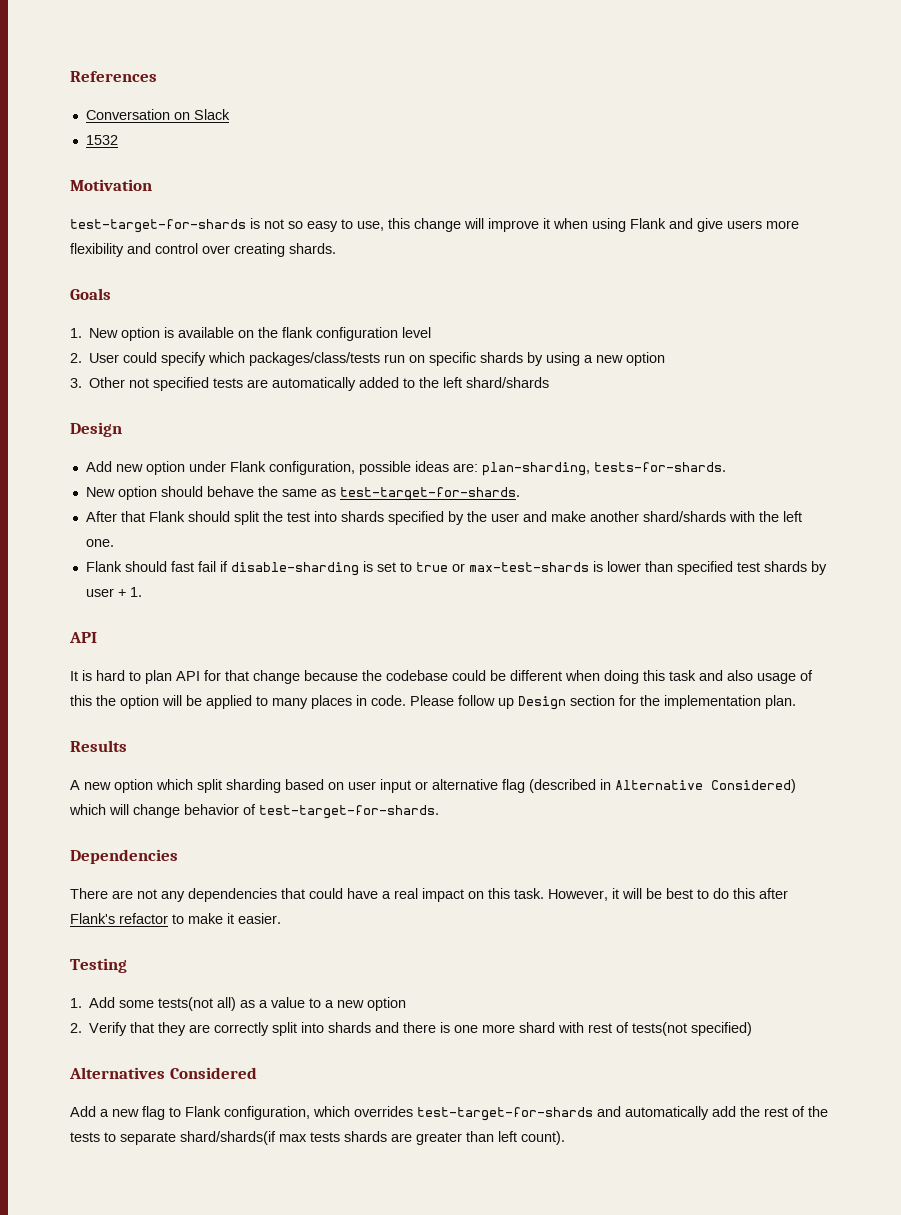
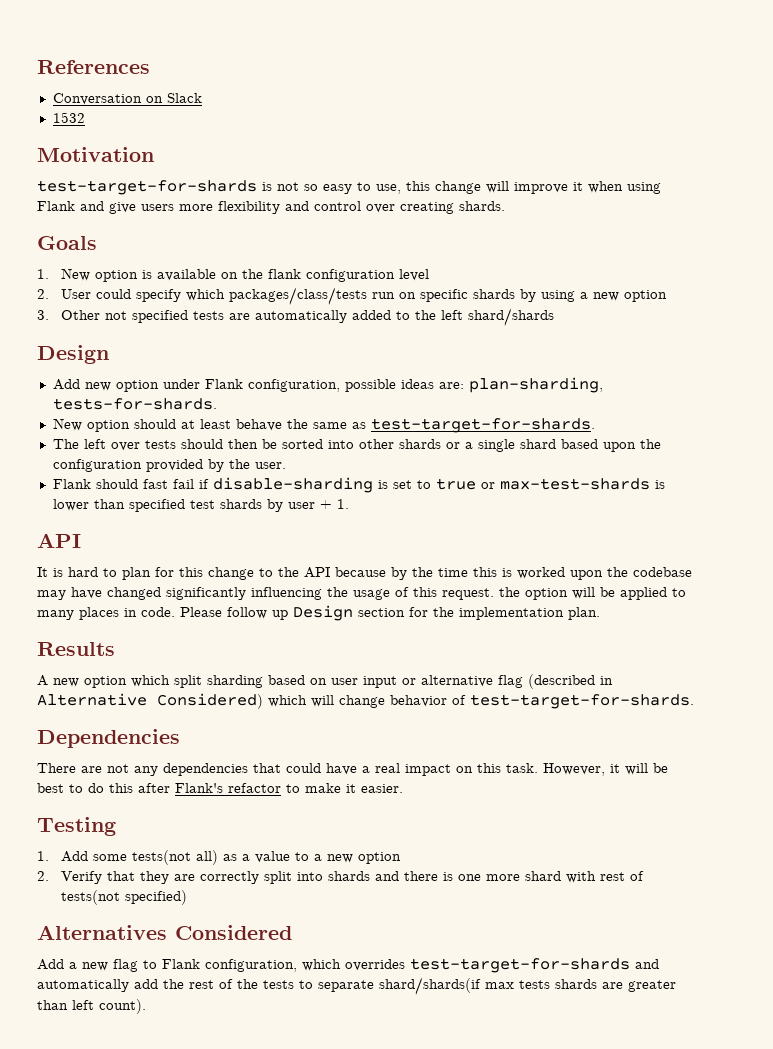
(203, 491) none -> [180,419,231,429] at least
[85,511,802,525] [85,539,114,547] After that Flank should split the test into shards specified by the user and make another shard/shards with the left one. -> [52,439,661,452] [52,459,286,472] The left over tests should then be sorted into other shards or a single shard based upon the configuration provided by the user.
[176,670,753,684] API for that change because the codebase could be different when doing this task and also -> [155,567,692,580] [37,587,348,600] for this change to the API because by the time this is worked upon the codebase may have changed significantly influencing the
(92, 700) none -> [442,588,494,600] request.

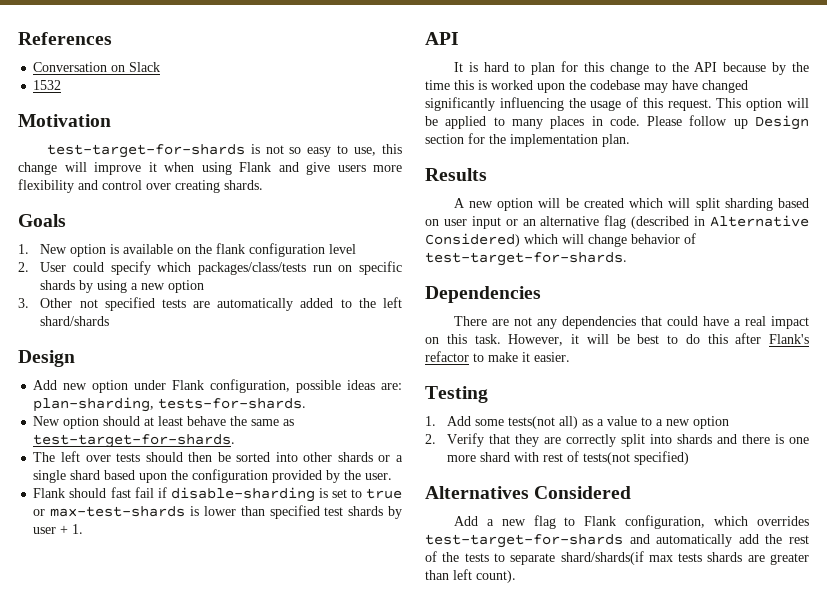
[499,587,520,597] the -> [716,98,742,108] This
[131,675,170,687] which -> [538,198,691,208] will be created which will
(416, 681) none -> [522,219,536,226] an

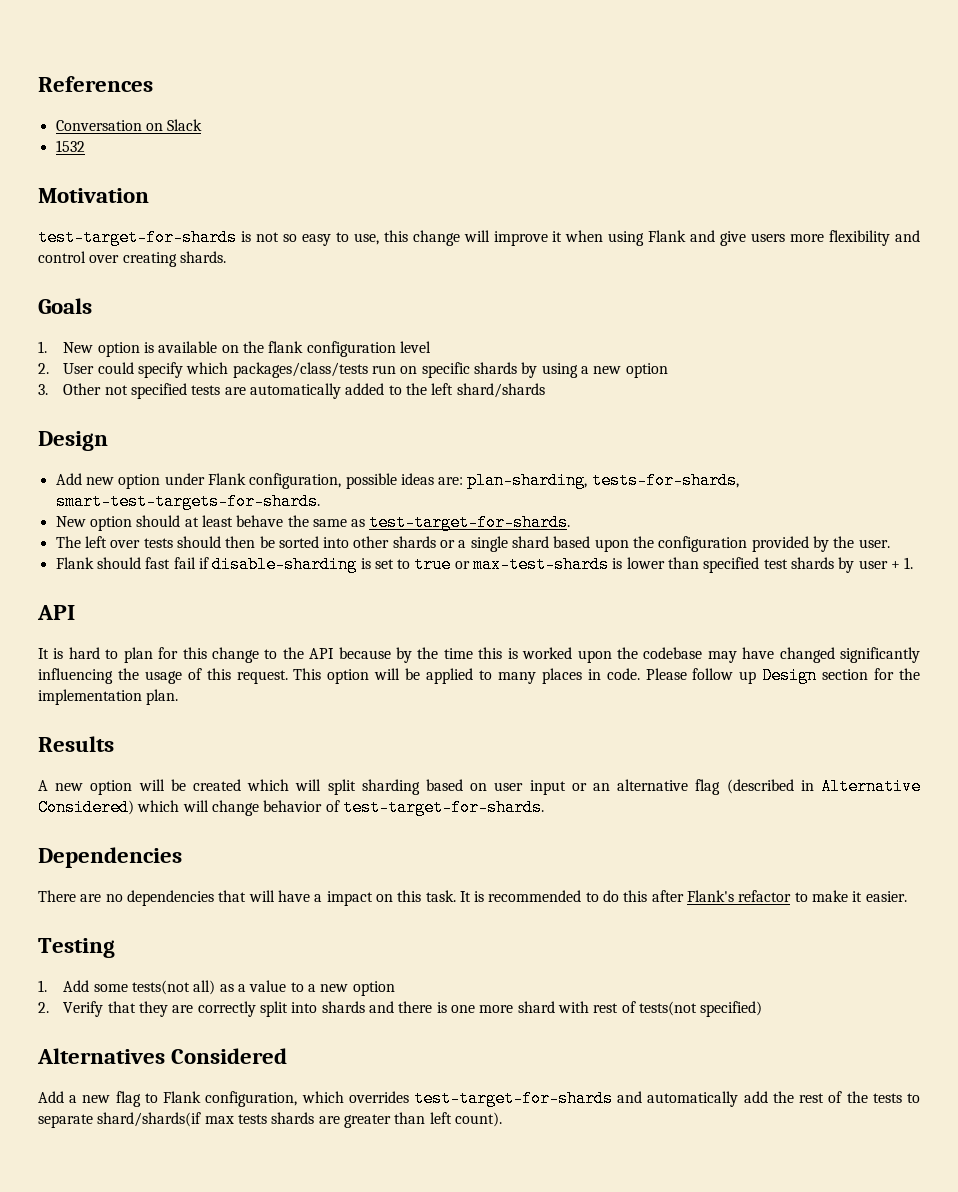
[158,398,307,409] tests-for-shards. -> [591,472,739,489] [55,493,320,510] tests-for-shards, smart-test-targets-for-shards.
[513,317,557,329] not any -> [105,894,123,902] no
[666,316,698,326] could -> [248,890,275,902] will
[744,316,766,326] real -> (323, 898) none
[508,334,660,346] However, it will be best -> [459,890,582,902] It is recommended

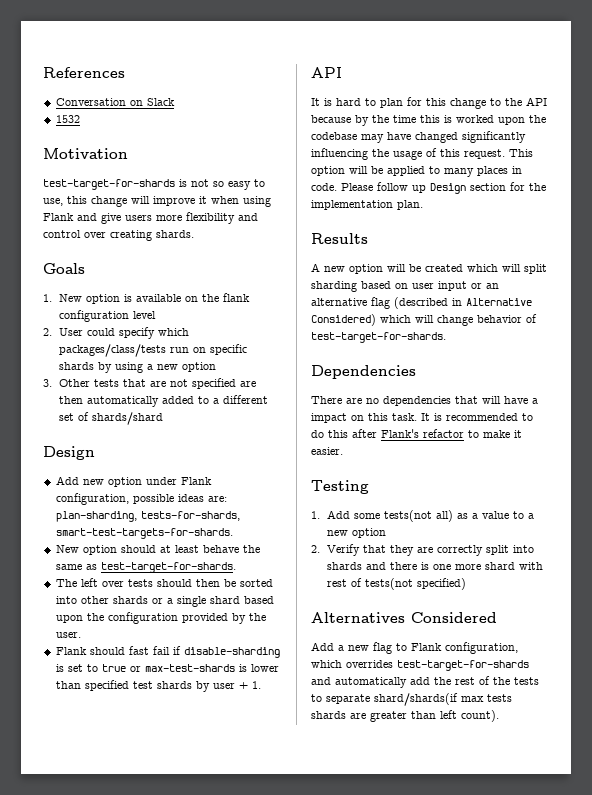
[104,383,545,399] not specified tests are automatically added to the left shard/shards -> [93,378,256,389] [58,395,268,407] [58,412,163,425] tests that are not specified are then automatically added to a different set of shards/shard

